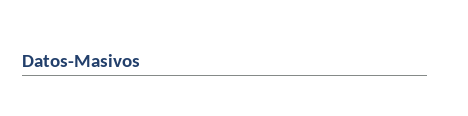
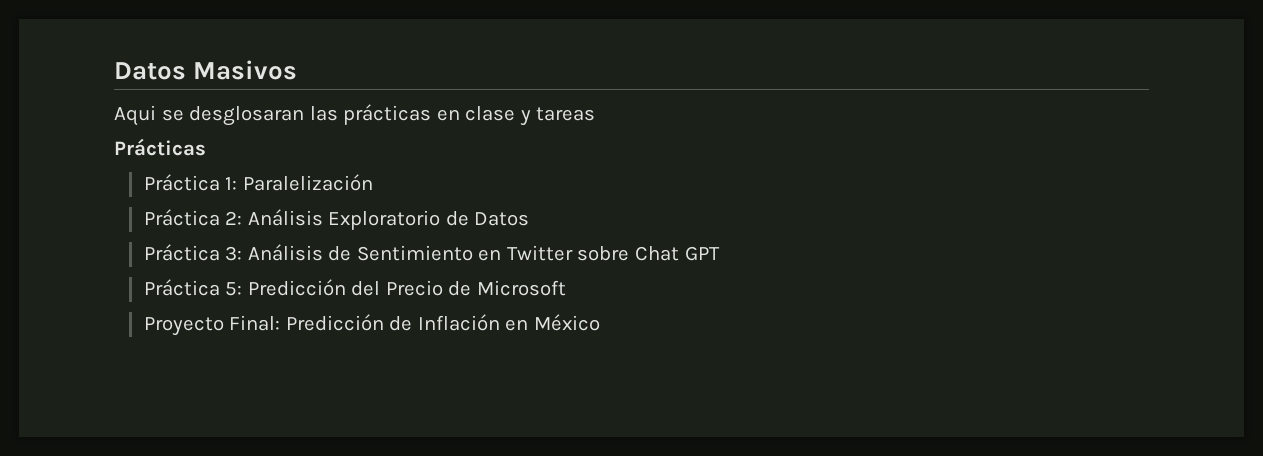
[22,54,140,67] Datos-Masivos -> [114,60,298,80] [114,104,596,126] [114,138,206,156] [143,174,373,191] [143,209,530,230] [143,244,720,261] [143,279,566,296] [143,314,600,336] Datos Masivos // Aqui se desglosaran las prácticas en clase y tareas // Prácticas // Práctica 1: Paralelización // Práctica 2: Análisis Exploratorio de Datos // Práctica 3: Análisis de Sentimiento en Twitter sobre Chat GPT // Práctica 5: Predicción del Precio de Microsoft // Proyecto Final: Predicción de Inflación en México

